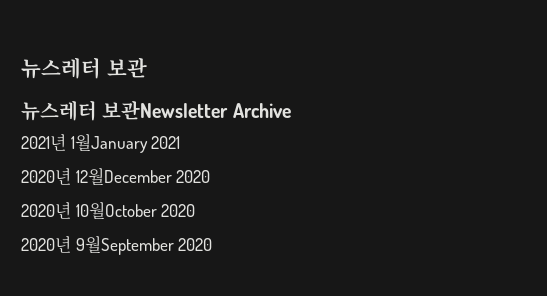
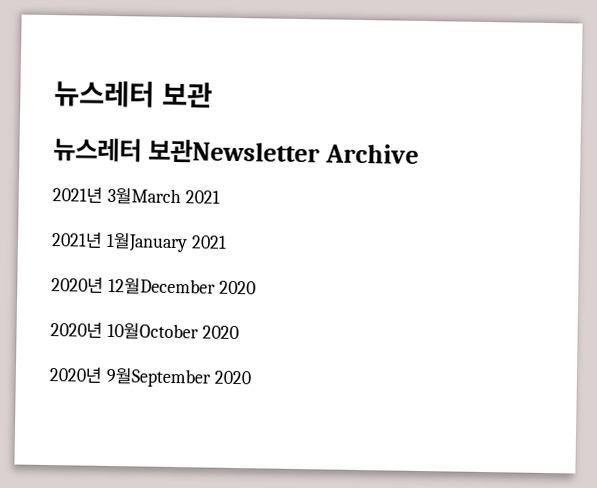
(291, 110) none -> [52,186,220,206] // 2021년 3월March 2021

